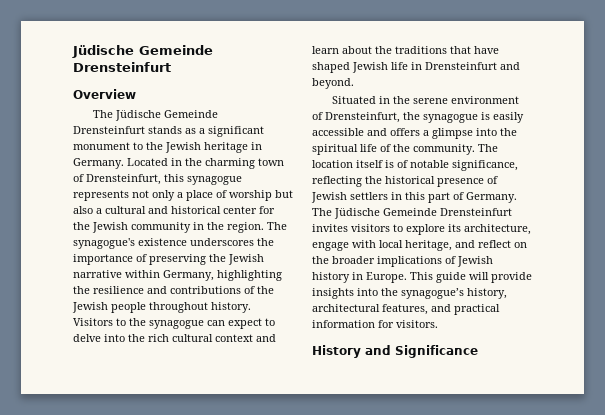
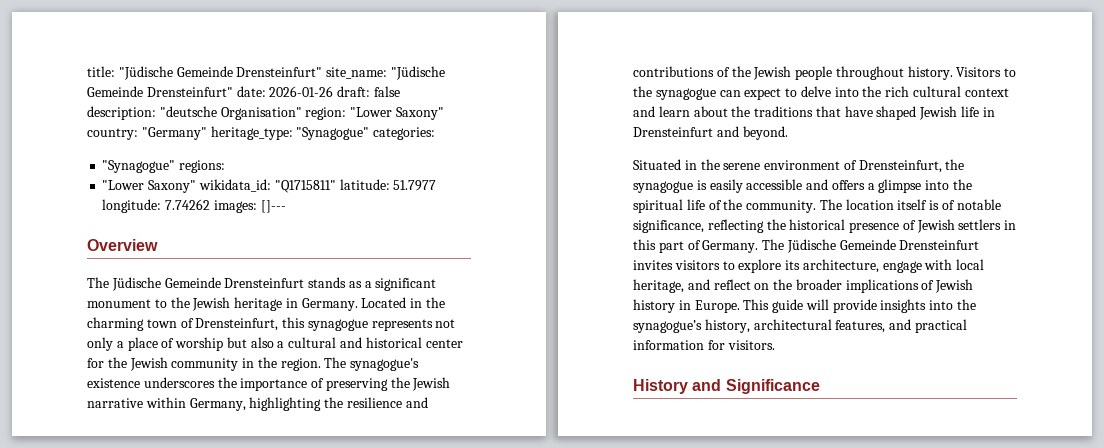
[72,45,213,58] [73,62,171,72] Jüdische Gemeinde Drensteinfurt -> [87,66,445,80] [87,86,400,97] [87,106,444,120] [87,126,436,140] [102,160,226,173] [102,179,437,193] [102,199,286,213] title: "Jüdische Gemeinde Drensteinfurt" site_name: "Jüdische Gemeinde Drensteinfurt" date: 2026-01-26 draft: false description: "deutsche Organisation" region: "Lower Saxony" country: "Germany" heritage_type: "Synagogue" categories: // "Synagogue" regions: // "Lower Saxony" wikidata_id: "Q1715811" latitude: 51.7977 longitude: 7.74262 images: []---

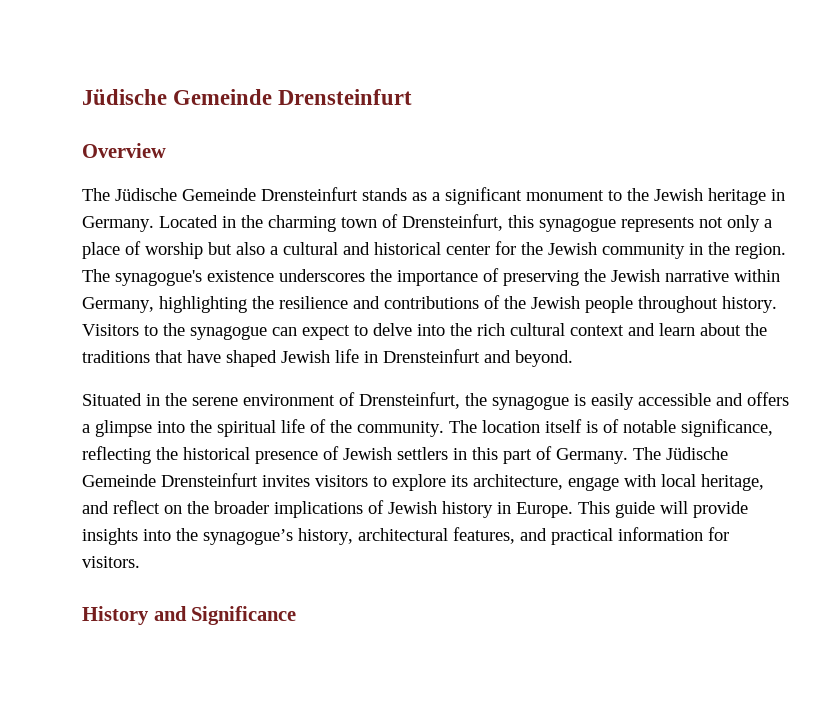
[87,66,445,80] [87,86,400,97] [87,106,444,120] [87,126,436,140] [102,160,226,173] [102,179,437,193] [102,199,286,213] title: "Jüdische Gemeinde Drensteinfurt" site_name: "Jüdische Gemeinde Drensteinfurt" date: 2026-01-26 draft: false description: "deutsche Organisation" region: "Lower Saxony" country: "Germany" heritage_type: "Synagogue" categories: // "Synagogue" regions: // "Lower Saxony" wikidata_id: "Q1715811" latitude: 51.7977 longitude: 7.74262 images: []--- -> [82,89,413,105] Jüdische Gemeinde Drensteinfurt

